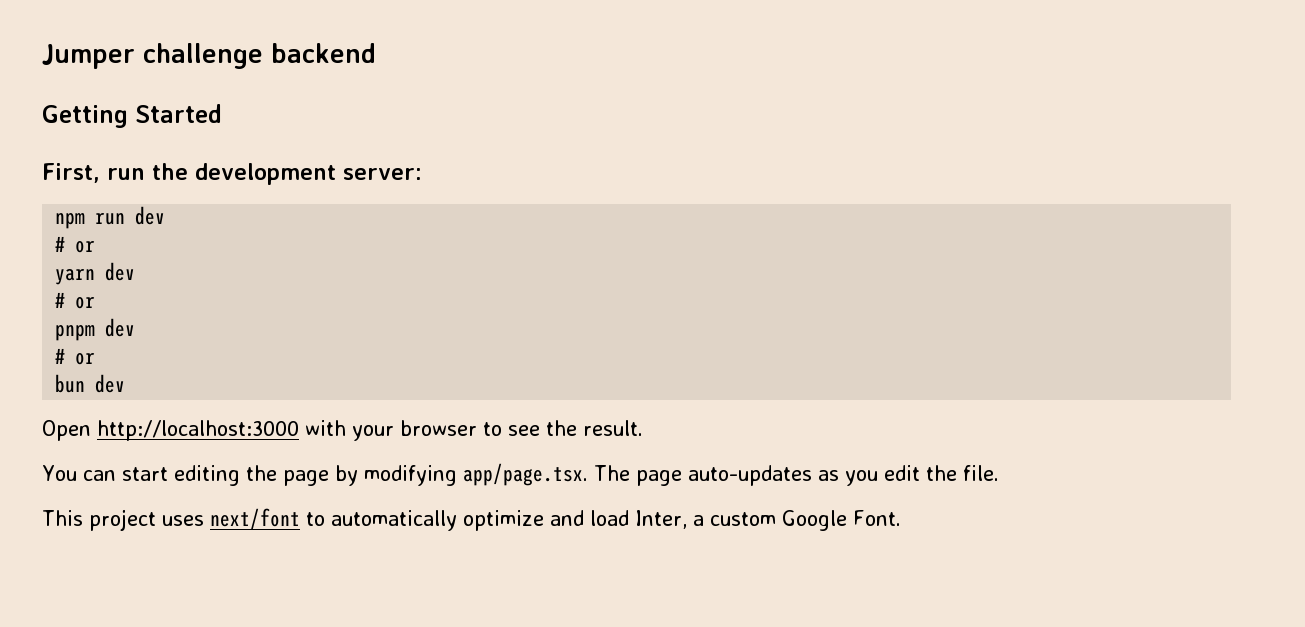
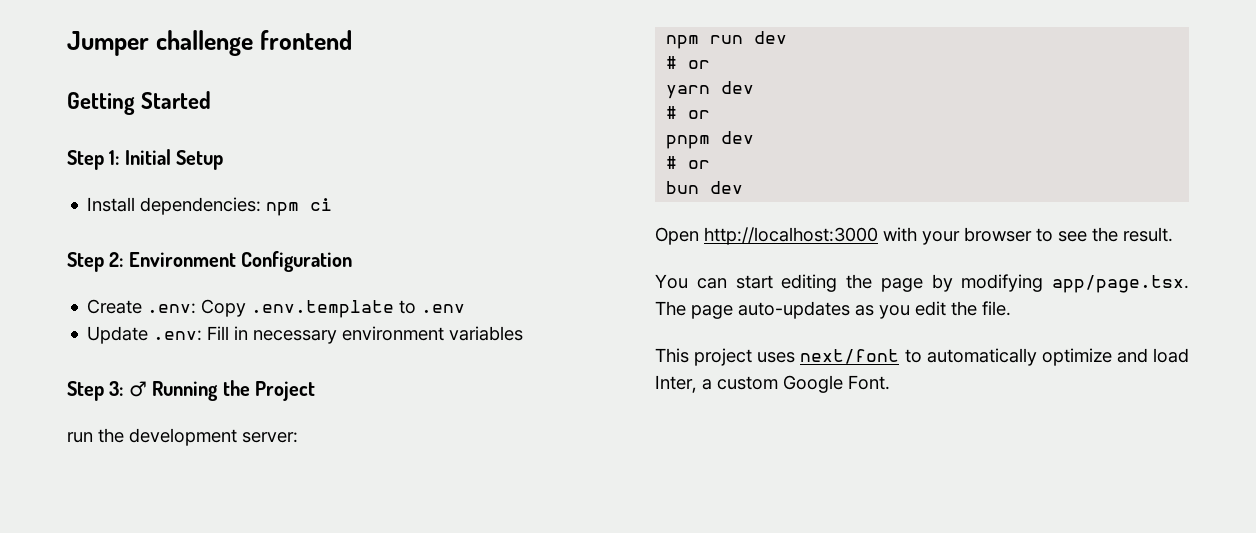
[271,43,376,63] backend -> [259,30,352,50] frontend
[42,163,100,183] First, -> [67,149,224,170] [87,197,333,216] [67,251,353,272] [87,299,466,318] [87,326,524,344] [67,380,315,401] Step 1: Initial Setup // Install dependencies: npm ci // Step 2: Environment Configuration // Create .env: Copy .env.template to .env // Update .env: Fill in necessary environment variables // Step 3: ♂ Running the Project //

